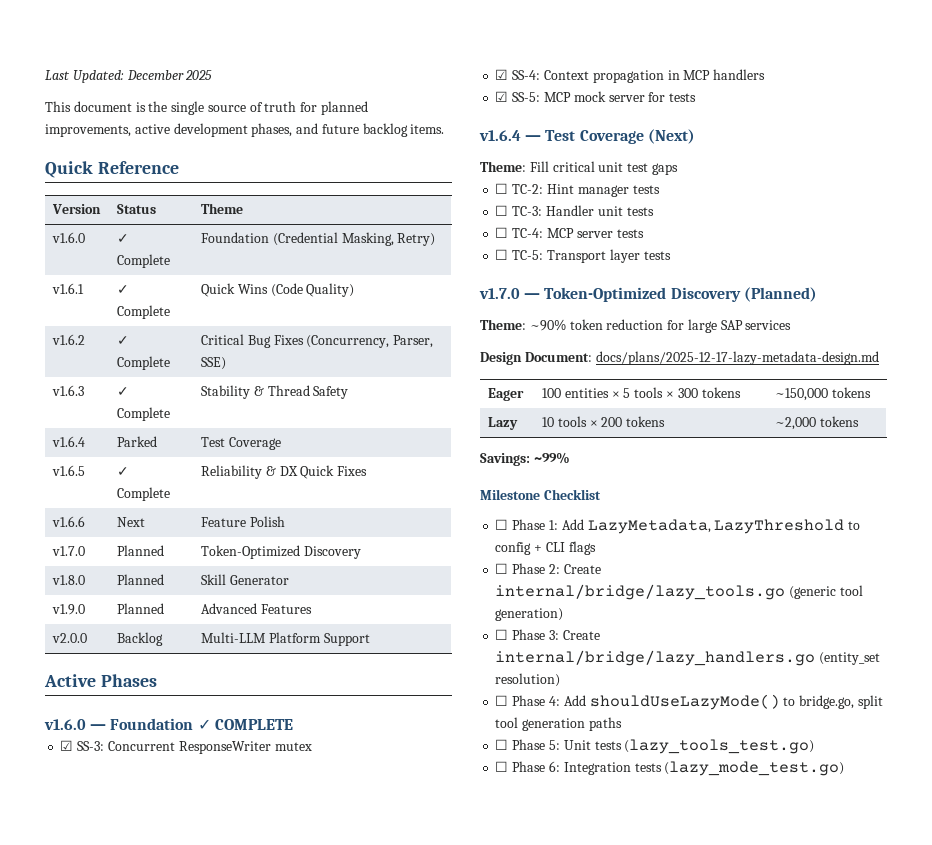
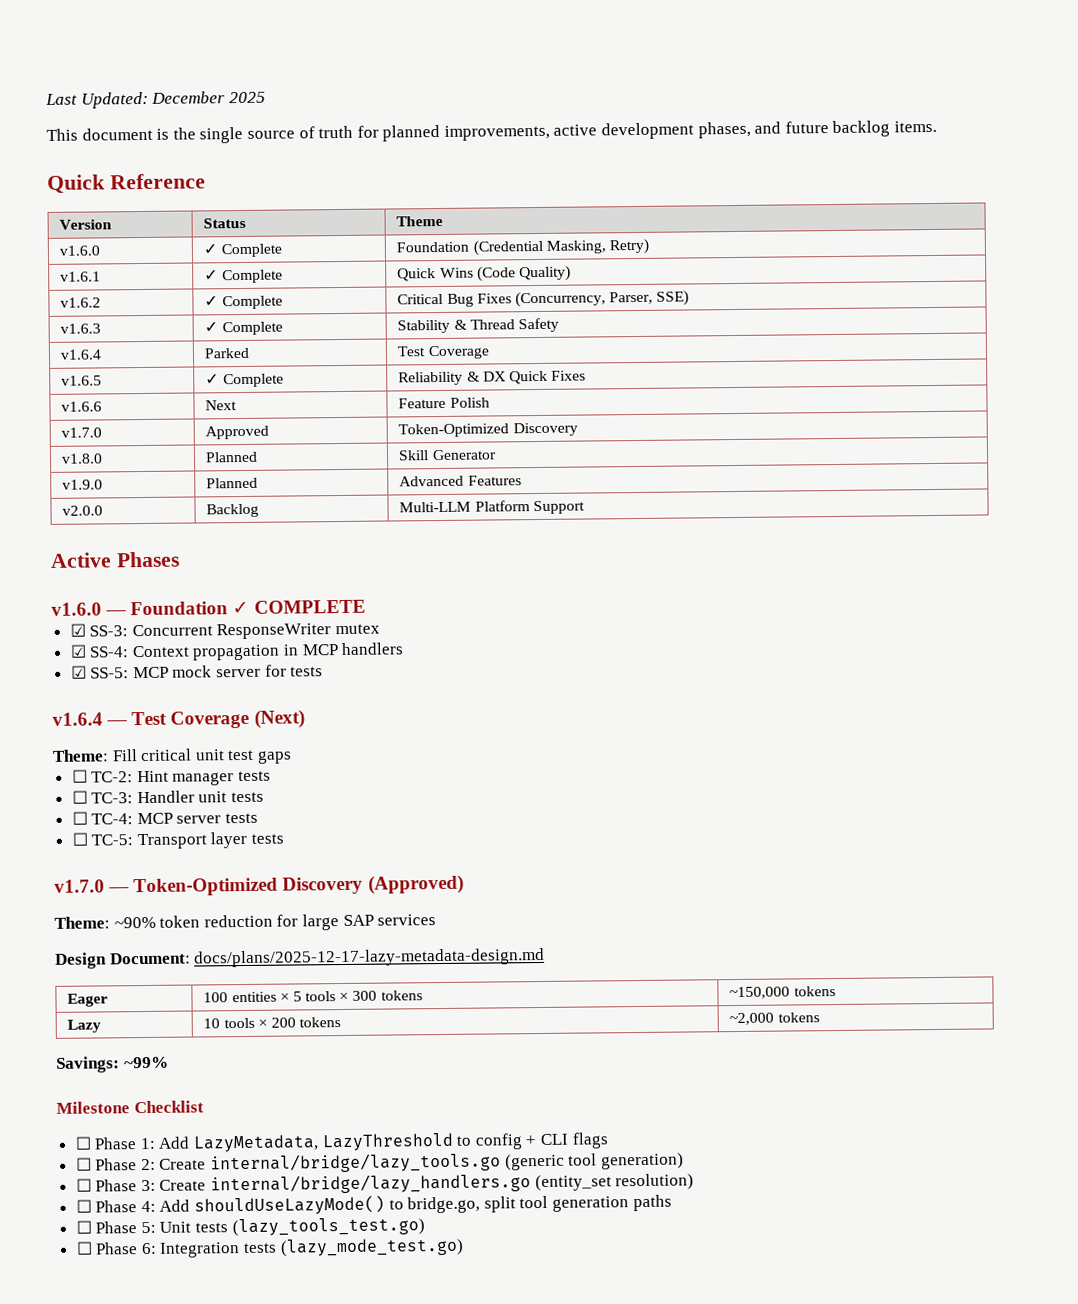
[117,545,165,556] Planned -> [205,425,270,440] Approved
[743,287,817,302] (Planned) -> [367,874,464,895] (Approved)

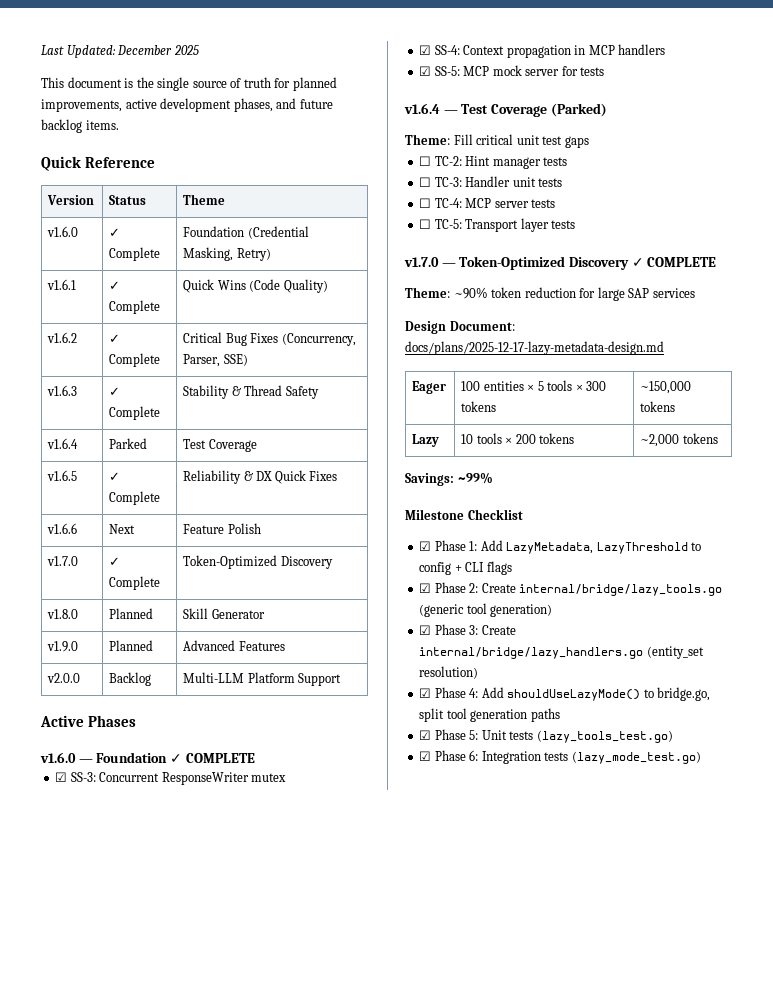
[205,425,270,440] Approved -> [109,557,121,566] [109,576,161,590] ✓ Complete
[253,709,305,729] (Next) -> [550,103,607,117] (Parked)
[367,874,464,895] (Approved) -> [631,257,717,267] ✓ COMPLETE
[74,1136,92,1150] ☐ -> [419,541,432,551] ☑
[75,1157,92,1171] ☐ -> [419,583,432,593] ☑
[75,1178,92,1192] ☐ -> [419,625,432,635] ☑
[75,1199,92,1213] ☐ -> [419,688,432,698] ☑
[75,1220,92,1234] ☐ -> [419,730,432,740] ☑
[75,1241,93,1255] ☐ -> [419,751,432,761] ☑

